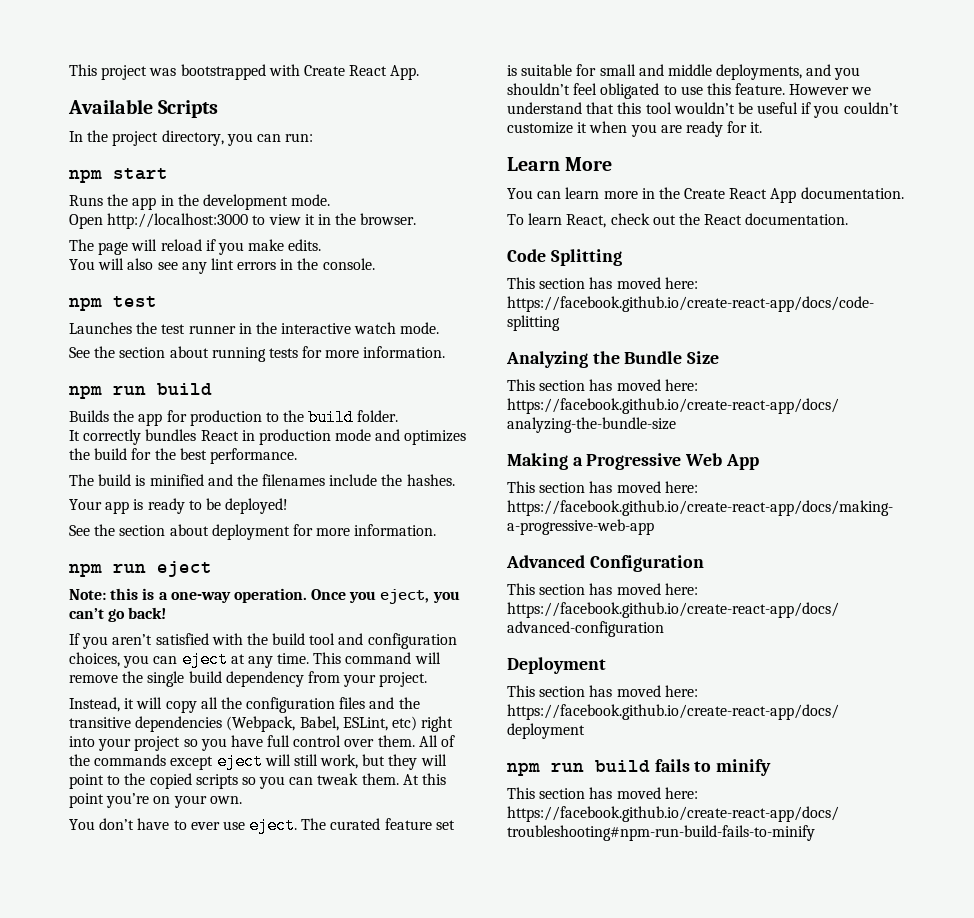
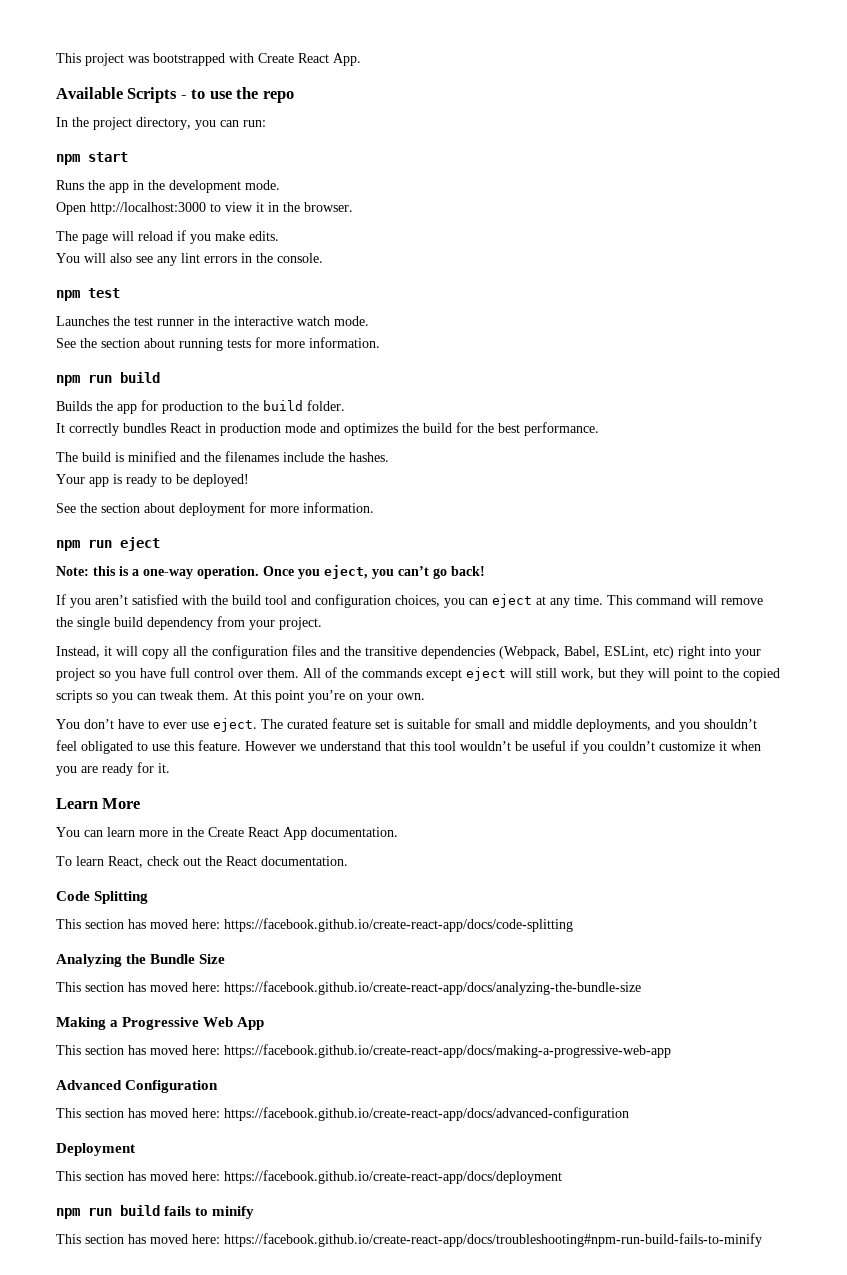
(219, 109) none -> [180,87,294,103] - to use the repo

